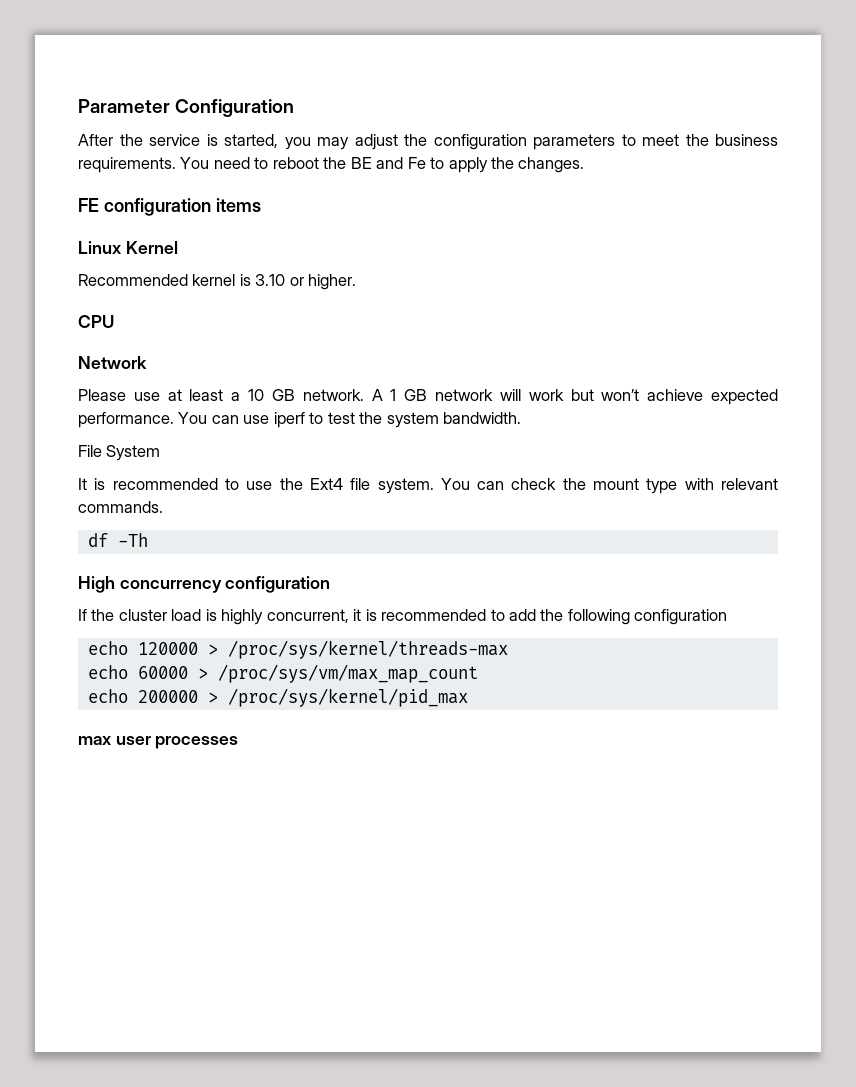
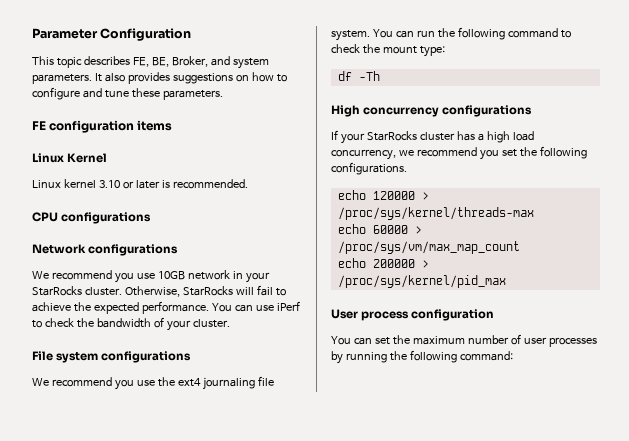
[78,134,778,150] [78,157,585,173] After the service is started, you may adjust the configuration parameters to meet the business requirements. You need to reboot the BE and Fe to apply the changes. -> [32,56,269,69] [32,72,287,84] [32,87,223,100] This topic describes FE, BE, Broker, and system parameters. It also provides suggestions on how to configure and tune these parameters.
[78,274,357,290] Recommended kernel is 3.10 or higher. -> [32,179,248,189] Linux kernel 3.10 or later is recommended.
(114, 321) none -> [61,212,152,224] configurations
[78,389,704,401] // Please use at least a 10 GB network. A 1 GB network will work but won’t achieve -> [88,244,179,256] [32,270,270,283] [32,285,286,297] [32,302,91,312] configurations // We recommend you use 10GB network in your StarRocks cluster. Otherwise, StarRocks will fail to achieve the
[273,412,522,428] [78,445,161,461] [78,478,778,494] [78,501,163,513] iperf to test the system bandwidth. // File System // It is recommended to use the Ext4 file system. You can check the mount type with relevant commands. -> [276,301,300,311] [32,317,230,331] [32,351,192,363] [32,376,274,390] [331,27,571,41] [331,44,445,57] iPerf to check the bandwidth of your cluster. // File system configurations // We recommend you use the ext4 journaling file system. You can run the following command to check the mount type:
[225,576,331,593] configuration -> [442,105,533,117] configurations
[91,609,728,625] the cluster load is highly concurrent, it is recommended to add the following configuration -> [340,131,534,144] [331,146,587,160] [331,162,407,175] your StarRocks cluster has a high load concurrency, we recommend you set the following configurations.
[78,736,239,749] max user processes -> [331,309,495,321] [331,334,597,347] [331,350,513,364] User process configuration // You can set the maximum number of user processes by running the following command:

